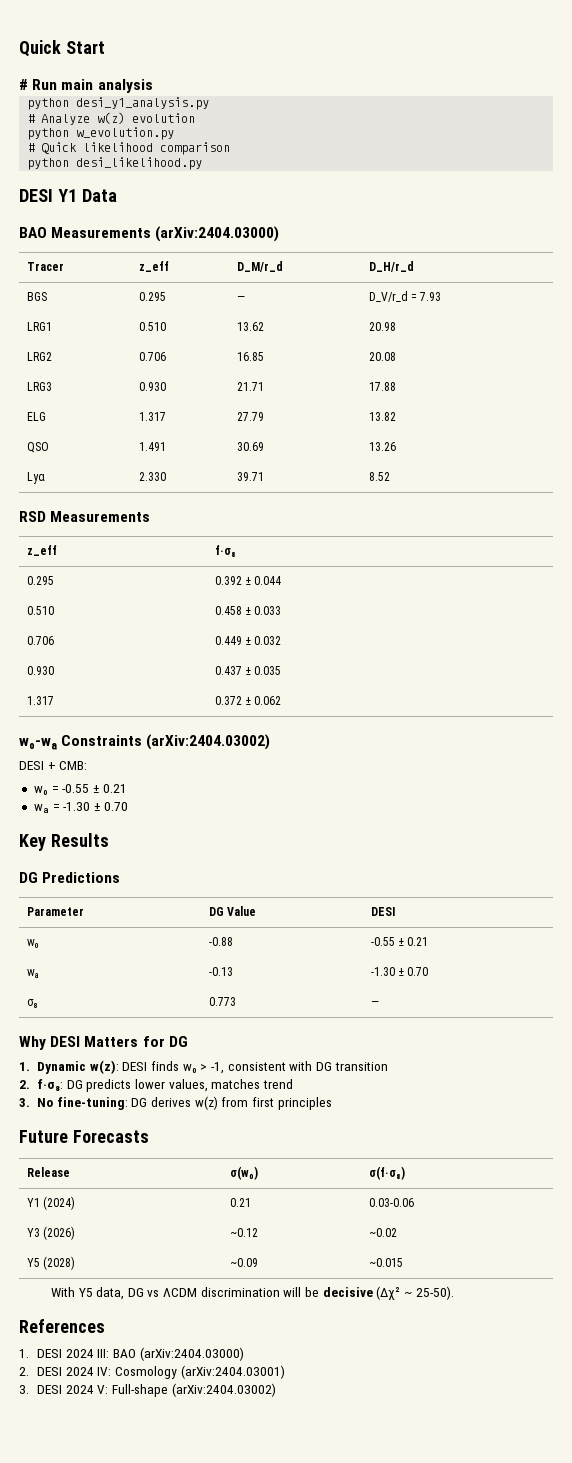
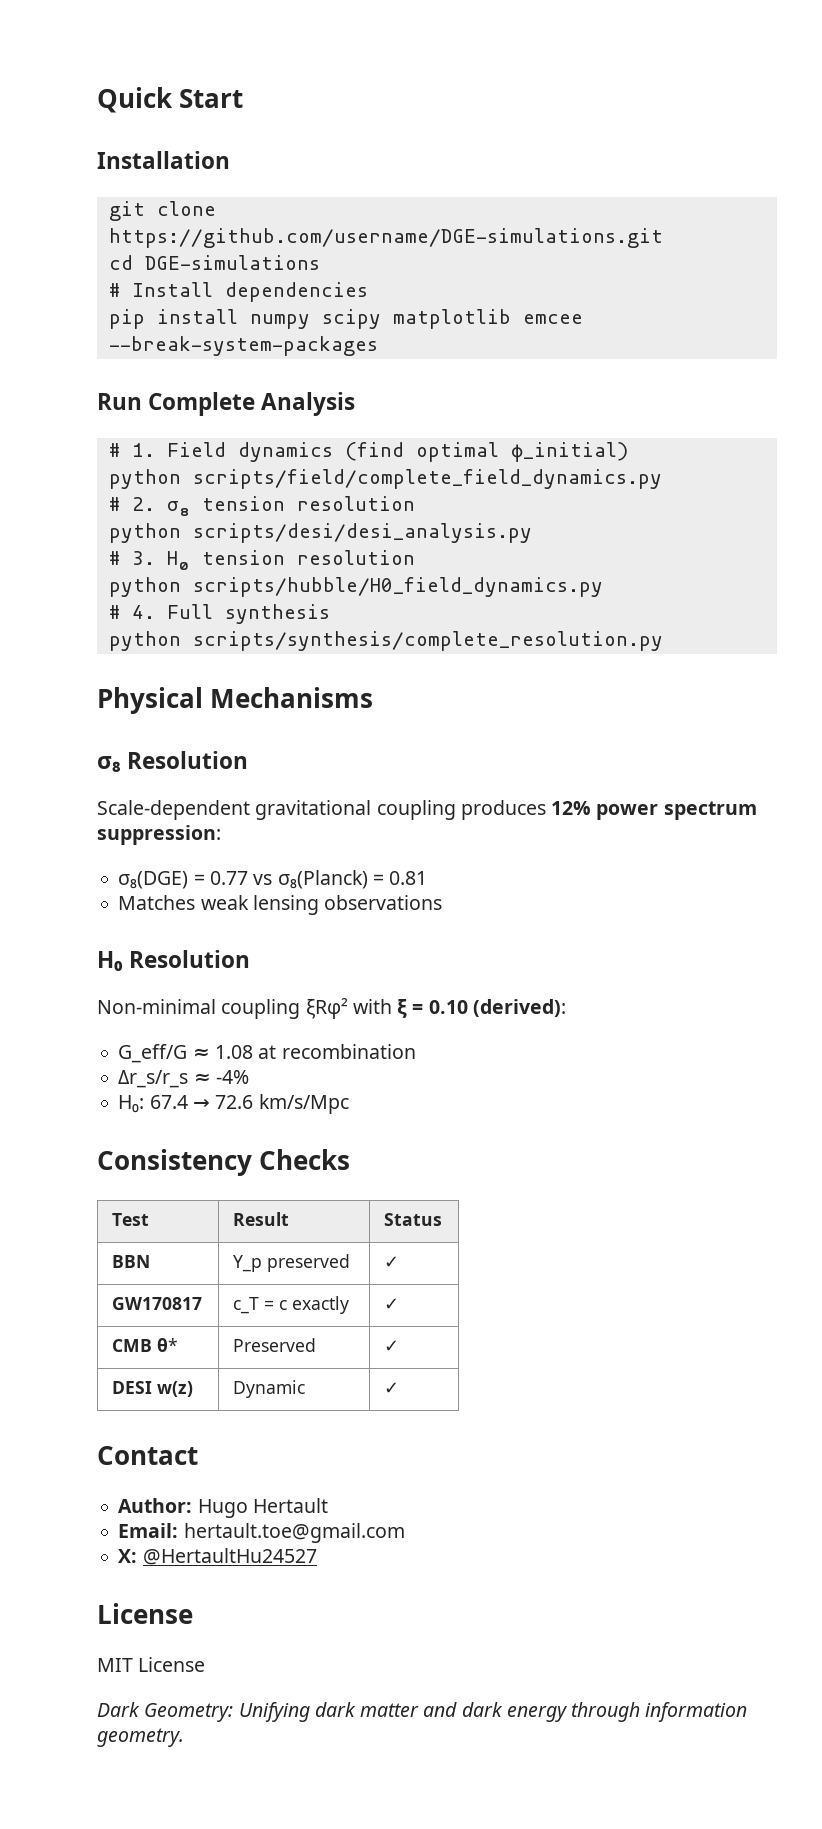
[19,79,153,93] [27,97,210,110] [27,112,196,125] [27,127,175,140] [27,142,231,155] [27,157,203,170] [19,189,117,202] [19,226,280,242] [26,262,64,271] [138,261,169,272] [236,261,283,272] [368,261,414,272] [26,292,47,301] [138,292,166,301] [236,296,245,301] [368,291,442,302] [26,322,52,331] [138,322,166,331] [236,322,264,331] [368,322,396,331] [26,352,52,361] [138,352,166,361] [236,352,264,361] [368,352,396,361] [26,382,52,391] [138,382,166,391] [236,382,264,391] [368,382,396,391] [26,412,46,421] [138,412,166,421] [236,412,264,421] [368,412,396,421] [26,442,49,453] [138,442,166,451] [236,442,264,451] [368,442,396,451] [26,472,45,484] [138,472,166,481] [236,472,264,481] [368,472,390,481] [19,511,151,522] [26,545,57,556] [214,545,236,557] [26,576,54,585] [214,576,282,585] [26,606,54,615] [214,606,282,615] [26,636,54,645] [214,636,282,645] [26,666,54,675] [214,666,282,675] [26,696,54,705] [214,696,282,705] [19,734,271,750] [19,761,88,770] [33,784,128,795] [33,802,129,813] [19,833,109,851] [19,872,121,883] [26,907,84,916] [208,906,257,916] [370,907,395,916] [26,939,38,948] [208,937,233,946] [370,937,429,946] [26,969,39,978] [208,967,233,976] [370,967,429,976] [26,999,37,1008] [208,997,236,1006] [370,1001,379,1006] [19,1036,188,1050] [19,1060,388,1074] [19,1079,293,1092] [19,1096,332,1110] [19,1130,149,1143] [26,1167,70,1177] [229,1166,258,1180] [368,1166,405,1180] [26,1196,76,1210] [229,1198,251,1207] [368,1198,414,1207] [26,1226,76,1240] [229,1228,258,1237] [368,1228,397,1237] [26,1256,76,1270] [229,1258,258,1267] [368,1258,403,1267] [50,1286,454,1300] [19,1319,105,1333] [19,1347,244,1361] [19,1365,285,1379] [19,1383,276,1397] # Run main analysis // python desi_y1_analysis.py // # Analyze w(z) evolution // python w_evolution.py // # Quick likelihood comparison // python desi_likelihood.py // DESI Y1 Data // BAO Measurements (arXiv:2404.03000) // Tracer | z_eff | D_M/r_d | D_H/r_d // BGS | 0.295 | — | D_V/r_d = 7.93 // LRG1 | 0.510 | 13.62 | 20.98 // LRG2 | 0.706 | 16.85 | 20.08 // LRG3 | 0.930 | 21.71 | 17.88 // ELG | 1.317 | 27.79 | 13.82 // QSO | 1.491 | 30.69 | 13.26 // Lyα | 2.330 | 39.71 | 8.52 // RSD Measurements // z_eff | f·σ₈ // 0.295 | 0.392 ± 0.044 // 0.510 | 0.458 ± 0.033 // 0.706 | 0.449 ± 0.032 // 0.930 | 0.437 ± 0.035 // 1.317 | 0.372 ± 0.062 // w₀-wₐ Constraints (arXiv:2404.03002) // DESI + CMB: // w₀ = -0.55 ± 0.21 // wₐ = -1.30 ± 0.70 // Key Results // DG Predictions // Parameter | DG Value | DESI // w₀ | -0.88 | -0.55 ± 0.21 // wₐ | -0.13 | -1.30 ± 0.70 // σ₈ | 0.773 | — // Why DESI Matters for DG // 1. Dynamic w(z): DESI finds w₀ > -1, consistent with DG transition // 2. f·σ₈: DG predicts lower values, matches trend // 3. No fine-tuning: DG derives w(z) from first principles // Future Forecasts // Release | σ(w₀) | σ(f·σ₈) // Y1 (2024) | 0.21 | 0.03-0.06 // Y3 (2026) | ~0.12 | ~0.02 // Y5 (2028) | ~0.09 | ~0.015 // With Y5 data, DG vs ΛCDM discrimination will be decisive (Δχ² ~ 25-50). // References // 1. DESI 2024 III: BAO (arXiv:2404.03000) // 2. DESI 2024 IV: Cosmology (arXiv:2404.03001) // 3. DESI 2024 V: Full-shape (arXiv:2404.03002) -> [97,151,230,169] [108,201,216,221] [108,228,663,248] [108,255,320,270] [108,282,368,302] [108,309,583,329] [108,336,378,356] [97,392,356,416] [108,442,628,462] [108,469,662,489] [108,496,415,516] [108,523,532,543] [108,550,415,570] [108,577,603,597] [108,604,330,624] [108,631,663,651] [97,687,374,714] [97,751,249,772] [97,800,757,820] [97,825,221,845] [118,870,428,889] [118,895,443,915] [97,950,251,971] [97,997,566,1019] [118,1044,416,1063] [118,1070,249,1088] [118,1094,349,1114] [97,1149,351,1176] [112,1213,150,1226] [233,1212,290,1226] [384,1213,443,1226] [112,1255,151,1268] [233,1254,351,1272] [384,1256,400,1268] [112,1297,203,1310] [233,1296,350,1314] [384,1298,400,1310] [112,1338,179,1352] [233,1338,317,1352] [384,1340,400,1352] [112,1381,194,1397] [233,1380,306,1398] [384,1382,400,1394] [97,1446,198,1465] [118,1498,328,1518] [118,1523,405,1543] [118,1548,317,1565] [97,1603,193,1624] [97,1657,206,1672] [97,1702,748,1722] [97,1728,184,1747] Installation // git clone https://github.com/username/DGE-simulations.git // cd DGE-simulations // # Install dependencies // pip install numpy scipy matplotlib emcee --break-system-packages // Run Complete Analysis // # 1. Field dynamics (find optimal φ_initial) // python scripts/field/complete_field_dynamics.py // # 2. σ₈ tension resolution // python scripts/desi/desi_analysis.py // # 3. H₀ tension resolution // python scripts/hubble/H0_field_dynamics.py // # 4. Full synthesis // python scripts/synthesis/complete_resolution.py // Physical Mechanisms // σ₈ Resolution // Scale-dependent gravitational coupling produces 12% power spectrum suppression: // σ₈(DGE) = 0.77 vs σ₈(Planck) = 0.81 // Matches weak lensing observations // H₀ Resolution // Non-minimal coupling ξRφ² with ξ = 0.10 (derived): // G_eff/G ≈ 1.08 at recombination // Δr_s/r_s ≈ -4% // H₀: 67.4 → 72.6 km/s/Mpc // Consistency Checks // Test | Result | Status // BBN | Y_p preserved | ✓ // GW170817 | c_T = c exactly | ✓ // CMB θ* | Preserved | ✓ // DESI w(z) | Dynamic | ✓ // Contact // Author: Hugo Hertault // Email: hertault.toe@gmail.com // X: @HertaultHu24527 // License // MIT License // Dark Geometry: Unifying dark matter and dark energy through information geometry.

